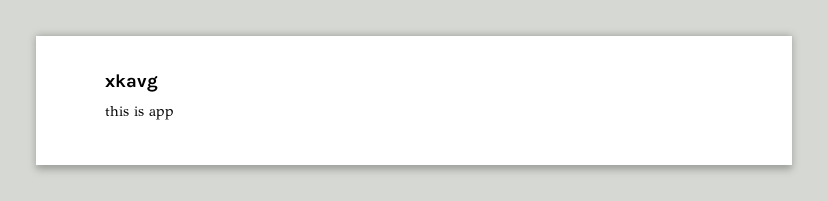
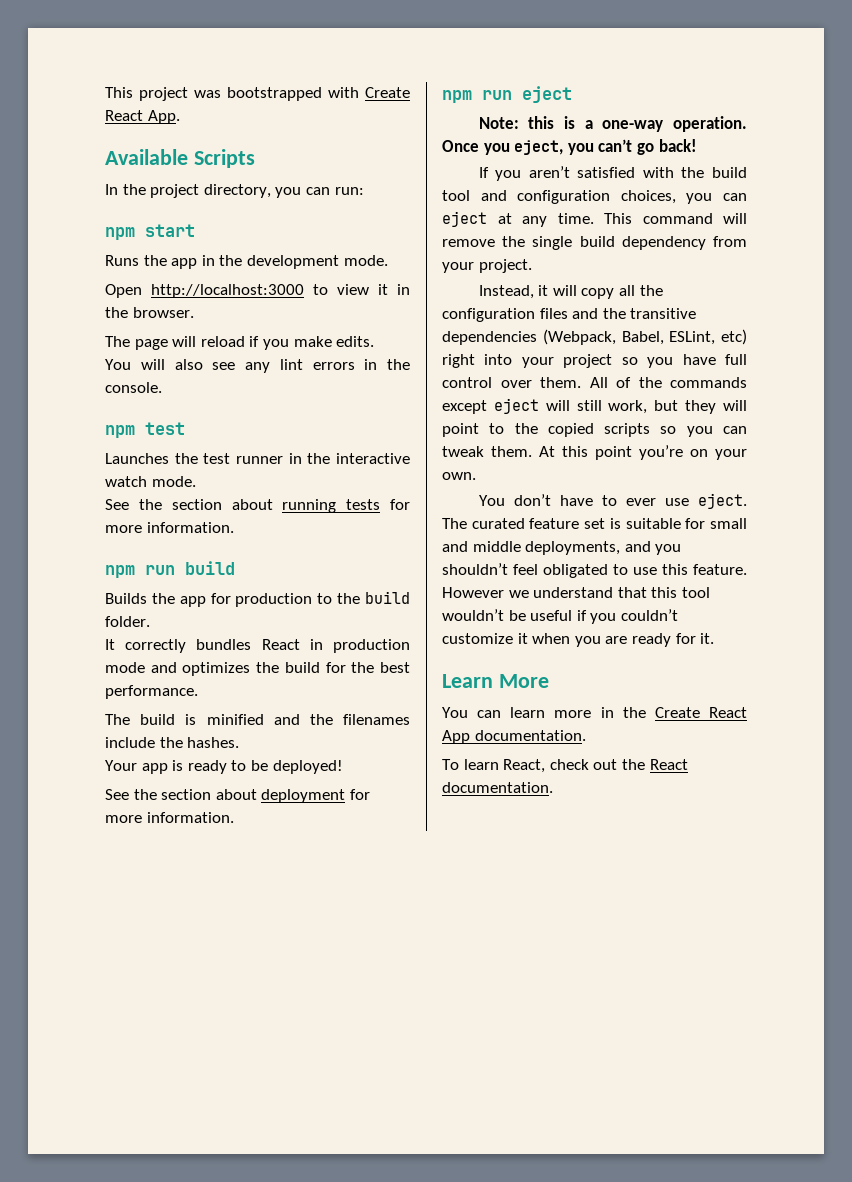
[105,74,158,92] [105,106,174,120] xkavg // this is app -> [105,87,410,101] [105,110,180,124] [105,149,255,168] [105,184,364,198] [105,224,195,240] [105,255,388,269] [105,284,410,298] [105,307,194,318] [105,336,375,350] [105,359,410,373] [105,382,162,393] [105,422,185,438] [105,453,410,464] [105,476,196,487] [105,499,410,513] [105,522,234,533] [105,561,235,578] [105,591,410,607] [105,616,150,627] [105,639,410,653] [105,662,411,676] [105,685,198,699] [105,714,410,725] [105,737,240,748] [105,760,343,774] [105,789,370,803] [105,812,234,823] [442,86,572,103] [478,116,747,132] [442,139,697,155] [478,166,747,181] [442,190,747,204] [442,211,747,227] [442,236,747,250] [442,259,532,273] [478,285,663,299] [442,308,697,322] [442,329,747,345] [442,354,747,368] [442,377,747,388] [442,398,747,414] [442,423,747,437] [442,445,747,460] [442,472,476,480] [478,493,747,509] [442,518,747,529] [442,541,682,555] [442,563,747,578] [442,587,710,598] [442,609,678,624] [442,633,715,647] [442,674,549,688] [442,707,747,718] [442,730,586,744] [442,759,688,773] [442,782,553,793] This project was bootstrapped with Create React App. // Available Scripts // In the project directory, you can run: // npm start // Runs the app in the development mode. // Open http://localhost:3000 to view it in the browser. // The page will reload if you make edits. // You will also see any lint errors in the console. // npm test // Launches the test runner in the interactive watch mode. // See the section about running tests for more information. // npm run build // Builds the app for production to the build folder. // It correctly bundles React in production mode and optimizes the build for the best performance. // The build is minified and the filenames include the hashes. // Your app is ready to be deployed! // See the section about deployment for more information. // npm run eject // Note: this is a one-way operation. Once you eject, you can’t go back! // If you aren’t satisfied with the build tool and configuration choices, you can eject at any time. This command will remove the single build dependency from your project. // Instead, it will copy all the configuration files and the transitive dependencies (Webpack, Babel, ESLint, etc) right into your project so you have full control over them. All of the commands except eject will still work, but they will point to the copied scripts so you can tweak them. At this point you’re on your own. // You don’t have to ever use eject. The curated feature set is suitable for small and middle deployments, and you shouldn’t feel obligated to use this feature. However we understand that this tool wouldn’t be useful if you couldn’t customize it when you are ready for it. // Learn More // You can learn more in the Create React App documentation. // To learn React, check out the React documentation.

